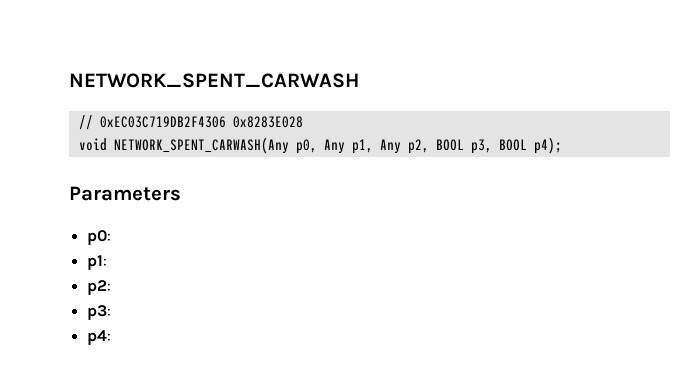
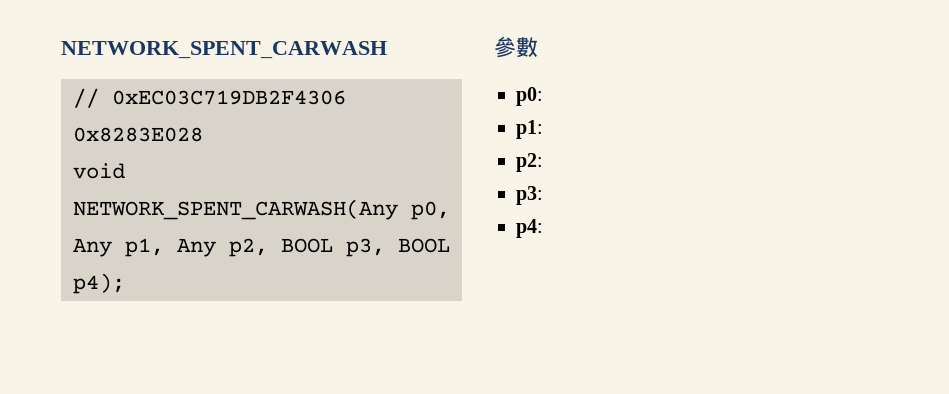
[69,186,181,201] Parameters -> [494,36,538,58] 參數

